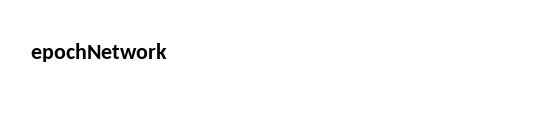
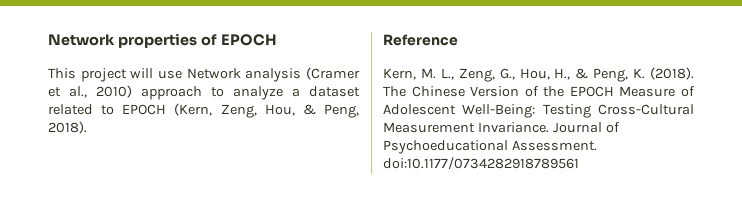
[31,43,167,62] epochNetwork -> [48,33,277,48] [48,67,360,82] [48,85,360,100] [48,103,359,118] [48,121,87,134] [383,34,458,46] [383,67,694,82] [383,86,695,97] [383,104,694,118] [383,122,620,133] [383,140,597,154] [383,157,579,170] Network properties of EPOCH // This project will use Network analysis (Cramer et al., 2010) approach to analyze a dataset related to EPOCH (Kern, Zeng, Hou, & Peng, 2018). // Reference // Kern, M. L., Zeng, G., Hou, H., & Peng, K. (2018). The Chinese Version of the EPOCH Measure of Adolescent Well-Being: Testing Cross-Cultural Measurement Invariance. Journal of Psychoeducational Assessment. doi:10.1177/0734282918789561

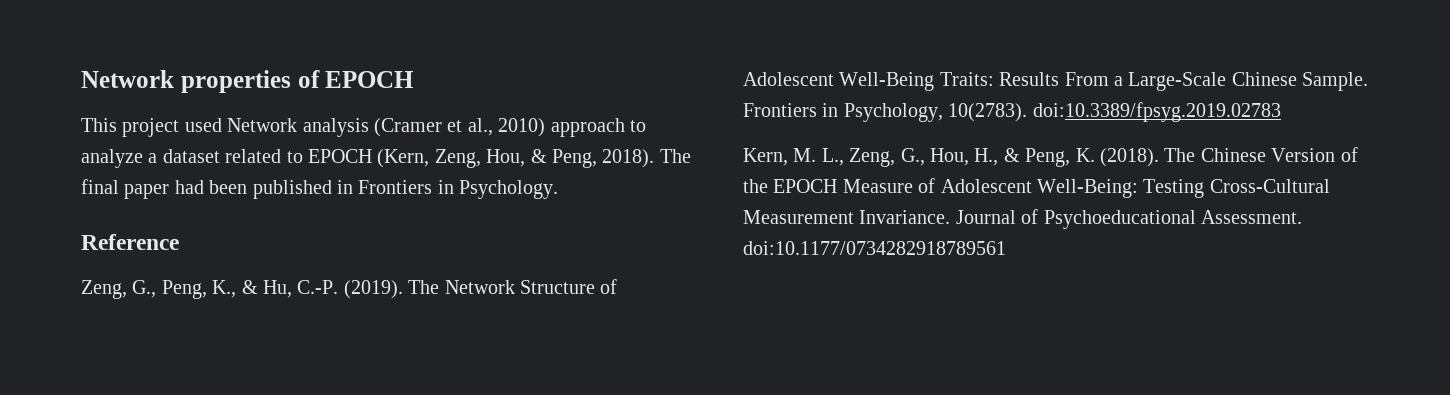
[130,68,182,79] will use -> [184,118,222,132] used
[383,34,458,46] // Reference -> [659,149,691,163] [81,179,559,199] [81,234,179,250] [81,279,618,299] [743,72,1369,91] [743,102,1281,122] The final paper had been published in Frontiers in Psychology. // Reference // Zeng, G., Peng, K., & Hu, C.-P. (2019). The Network Structure of Adolescent Well-Being Traits: Results From a Large-Scale Chinese Sample. Frontiers in Psychology, 10(2783). doi:10.3389/fpsyg.2019.02783

